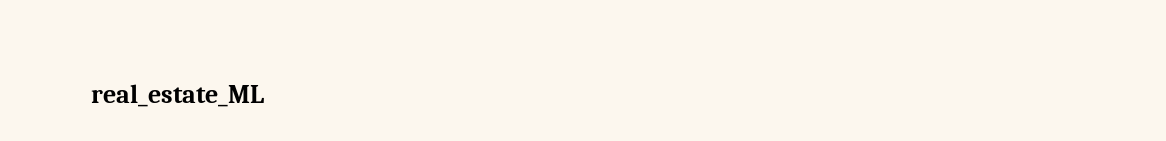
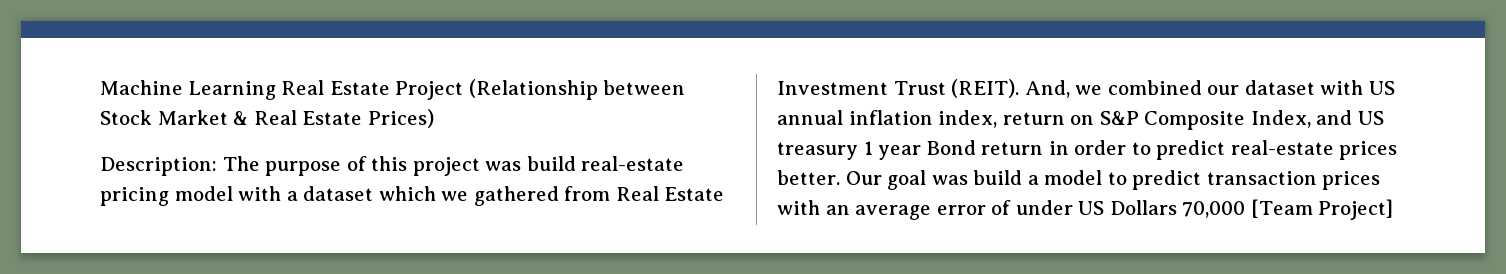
[91,84,264,107] real_estate_ML -> [100,79,686,100] [100,109,434,128] [100,156,685,176] [100,186,725,206] [777,79,1395,98] [777,110,1384,130] [777,140,1398,160] [777,170,1381,190] [777,199,1394,220] Machine Learning Real Estate Project (Relationship between Stock Market & Real Estate Prices) // Description: The purpose of this project was build real-estate pricing model with a dataset which we gathered from Real Estate Investment Trust (REIT). And, we combined our dataset with US annual inflation index, return on S&P Composite Index, and US treasury 1 year Bond return in order to predict real-estate prices better. Our goal was build a model to predict transaction prices with an average error of under US Dollars 70,000 [Team Project]

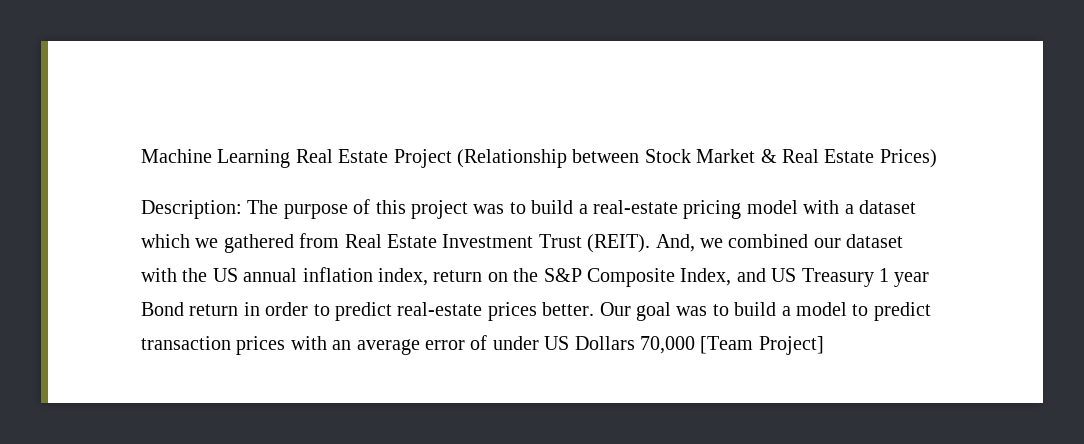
[526,156,576,171] build -> [509,200,588,214] to build a
(1364, 87) none -> [182,268,208,282] the
(1095, 120) none -> [513,268,539,282] the
[777,142,858,160] treasury -> [801,268,874,287] Treasury
(968, 180) none -> [712,304,729,316] to

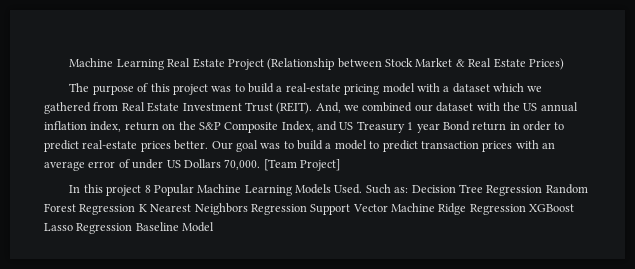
[141,200,242,219] Description: -> (564, 64) none
[639,336,695,354] 70,000 -> [224,159,261,170] 70,000.
(824, 345) none -> [69,184,588,196] [44,203,575,215] [44,222,215,234] // In this project 8 Popular Machine Learning Models Used. Such as: Decision Tree Regression Random Forest Regression K Nearest Neighbors Regression Support Vector Machine Ridge Regression XGBoost Lasso Regression Baseline Model

